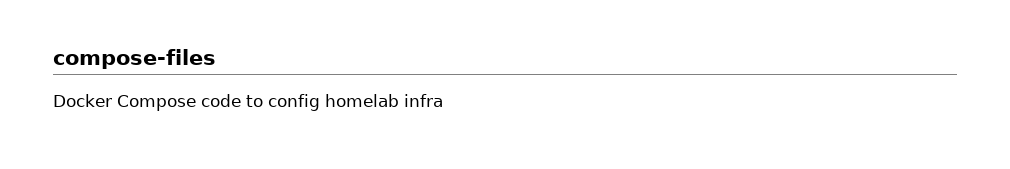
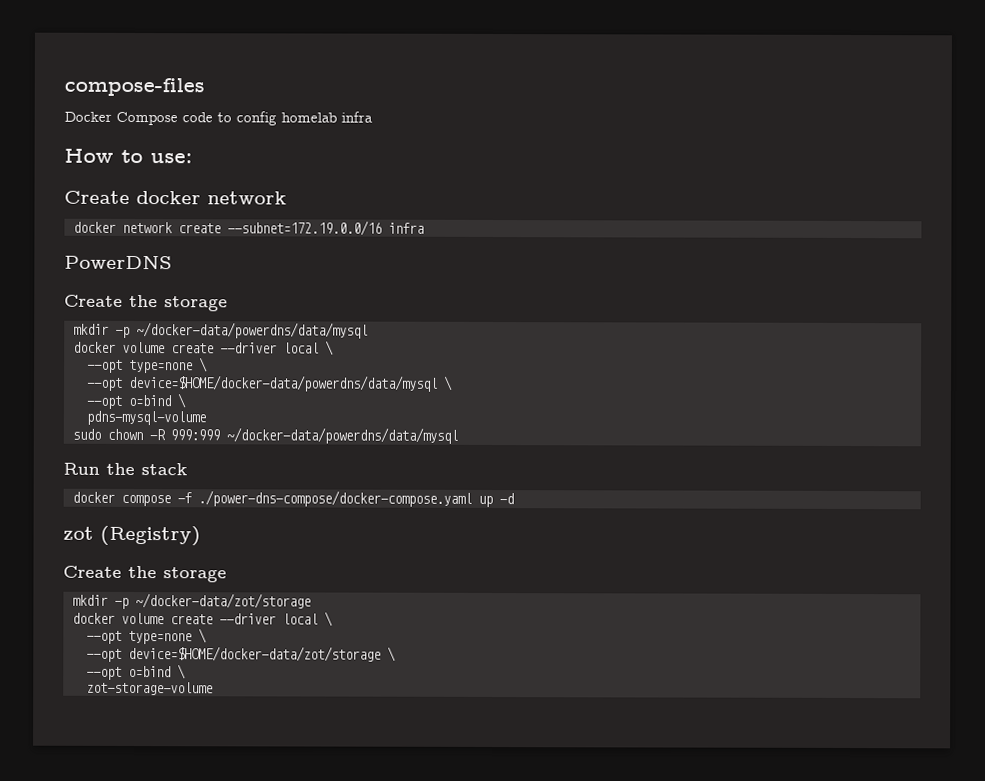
(443, 100) none -> [64,148,193,164] [64,190,287,205] [73,220,424,236] [64,255,172,270] [64,294,228,312] [73,322,368,339] [73,340,334,356] [87,357,208,374] [86,374,453,392] [86,393,186,409] [86,410,206,426] [72,427,458,444] [63,462,188,476] [72,490,514,508] [63,525,201,547] [63,565,227,583] [72,593,311,609] [72,611,333,627] [86,628,207,645] [86,645,396,662] [86,664,186,680] [86,681,213,696] // How to use: // Create docker network // docker network create --subnet=172.19.0.0/16 infra // PowerDNS // Create the storage // mkdir -p ~/docker-data/powerdns/data/mysql // docker volume create --driver local \ // --opt type=none \ // --opt device=$HOME/docker-data/powerdns/data/mysql \ // --opt o=bind \ // pdns-mysql-volume // sudo chown -R 999:999 ~/docker-data/powerdns/data/mysql // Run the stack // docker compose -f ./power-dns-compose/docker-compose.yaml up -d // zot (Registry) // Create the storage // mkdir -p ~/docker-data/zot/storage // docker volume create --driver local \ // --opt type=none \ // --opt device=$HOME/docker-data/zot/storage \ // --opt o=bind \ // zot-storage-volume

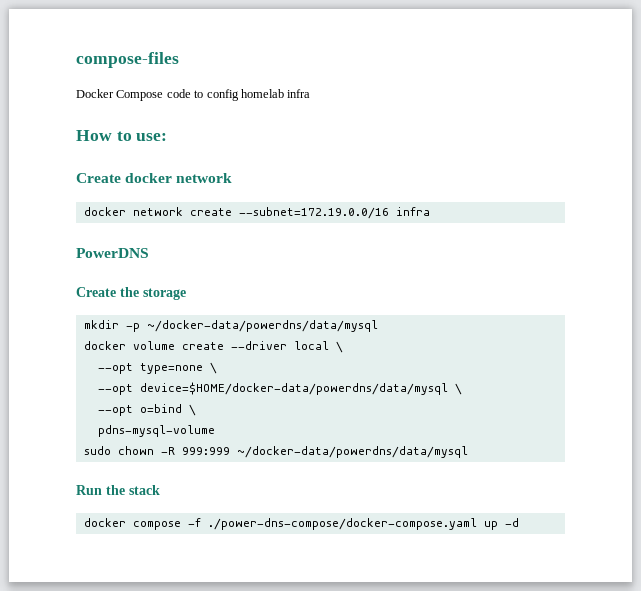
[63,525,201,547] [63,565,227,583] [72,593,311,609] [72,611,333,627] [86,628,207,645] [86,645,396,662] [86,664,186,680] [86,681,213,696] // zot (Registry) // Create the storage // mkdir -p ~/docker-data/zot/storage // docker volume create --driver local \ // --opt type=none \ // --opt device=$HOME/docker-data/zot/storage \ // --opt o=bind \ // zot-storage-volume -> (519, 522) none

